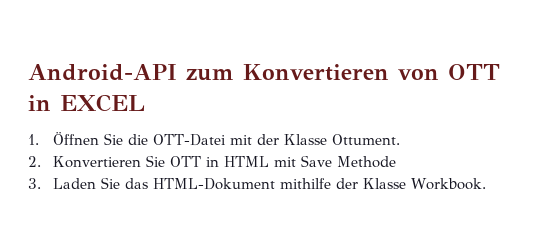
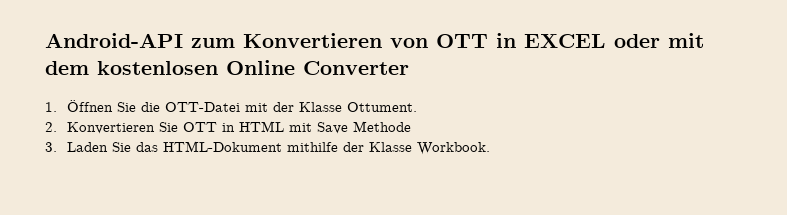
(145, 103) none -> [614,33,704,48] [45,60,409,75] oder mit dem kostenlosen Online Converter

